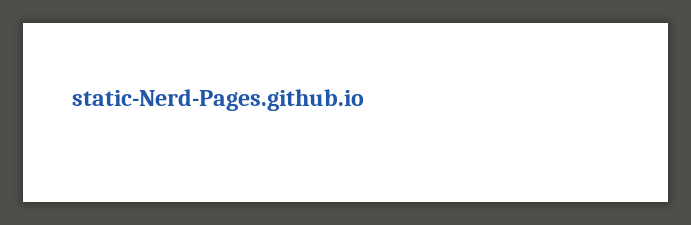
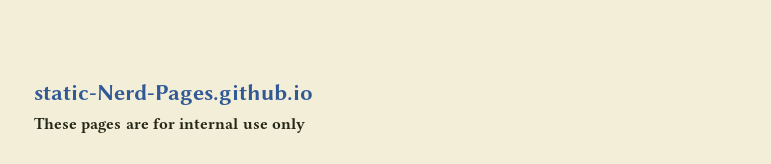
(364, 100) none -> [34,117,305,133] // These pages are for internal use only

